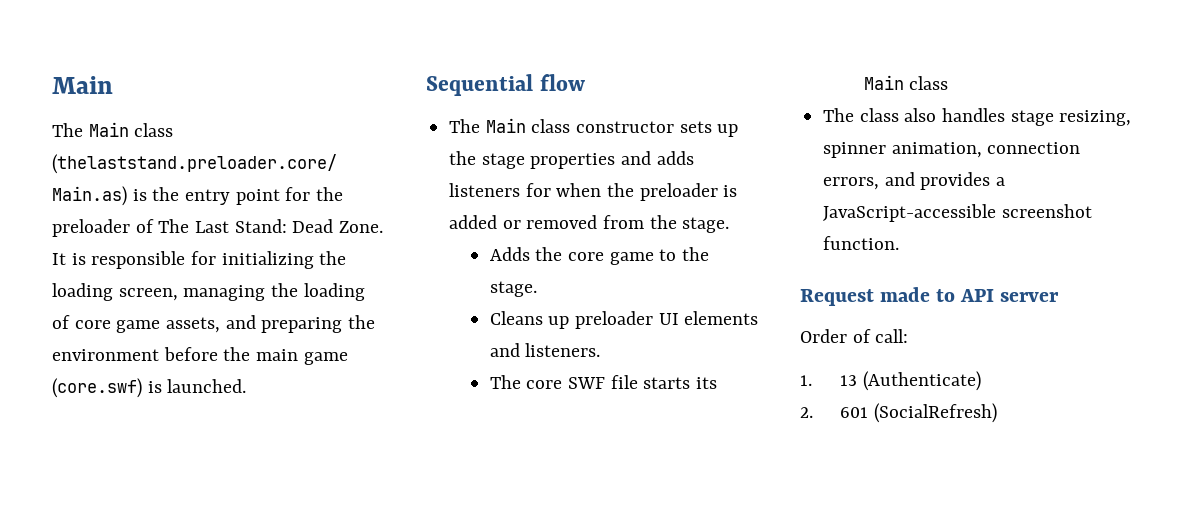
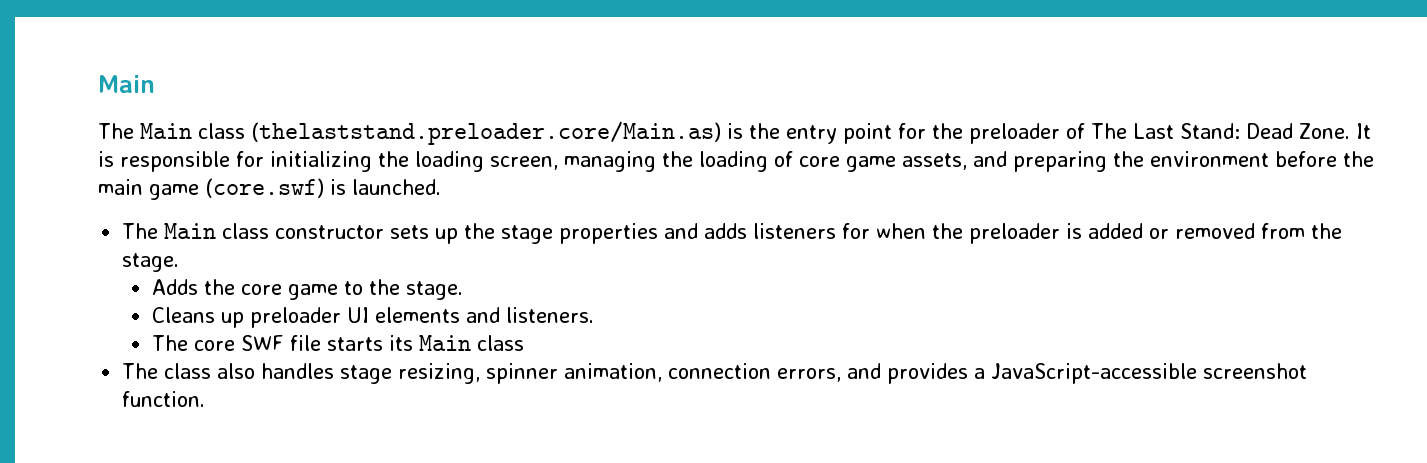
[426,74,585,96] // Sequential flow -> (441, 187) none
[800,287,1060,306] [800,329,909,343] [800,371,982,391] [800,403,998,423] // Request made to API server // Order of call: // 1. 13 (Authenticate) // 2. 601 (SocialRefresh) -> (206, 399) none

